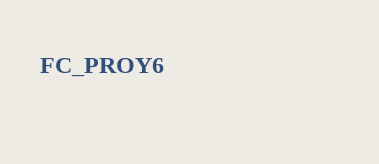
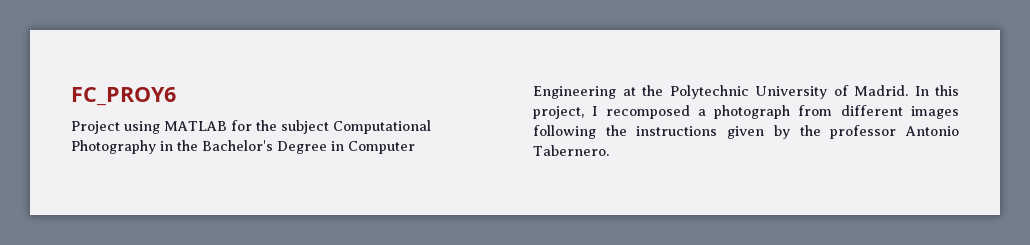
(164, 67) none -> [71,120,431,134] [71,140,415,154] [533,85,959,99] [533,105,959,119] [533,125,959,139] [533,145,609,156] // Project using MATLAB for the subject Computational Photography in the Bachelor's Degree in Computer Engineering at the Polytechnic University of Madrid. In this project, I recomposed a photograph from different images following the instructions given by the professor Antonio Tabernero.

